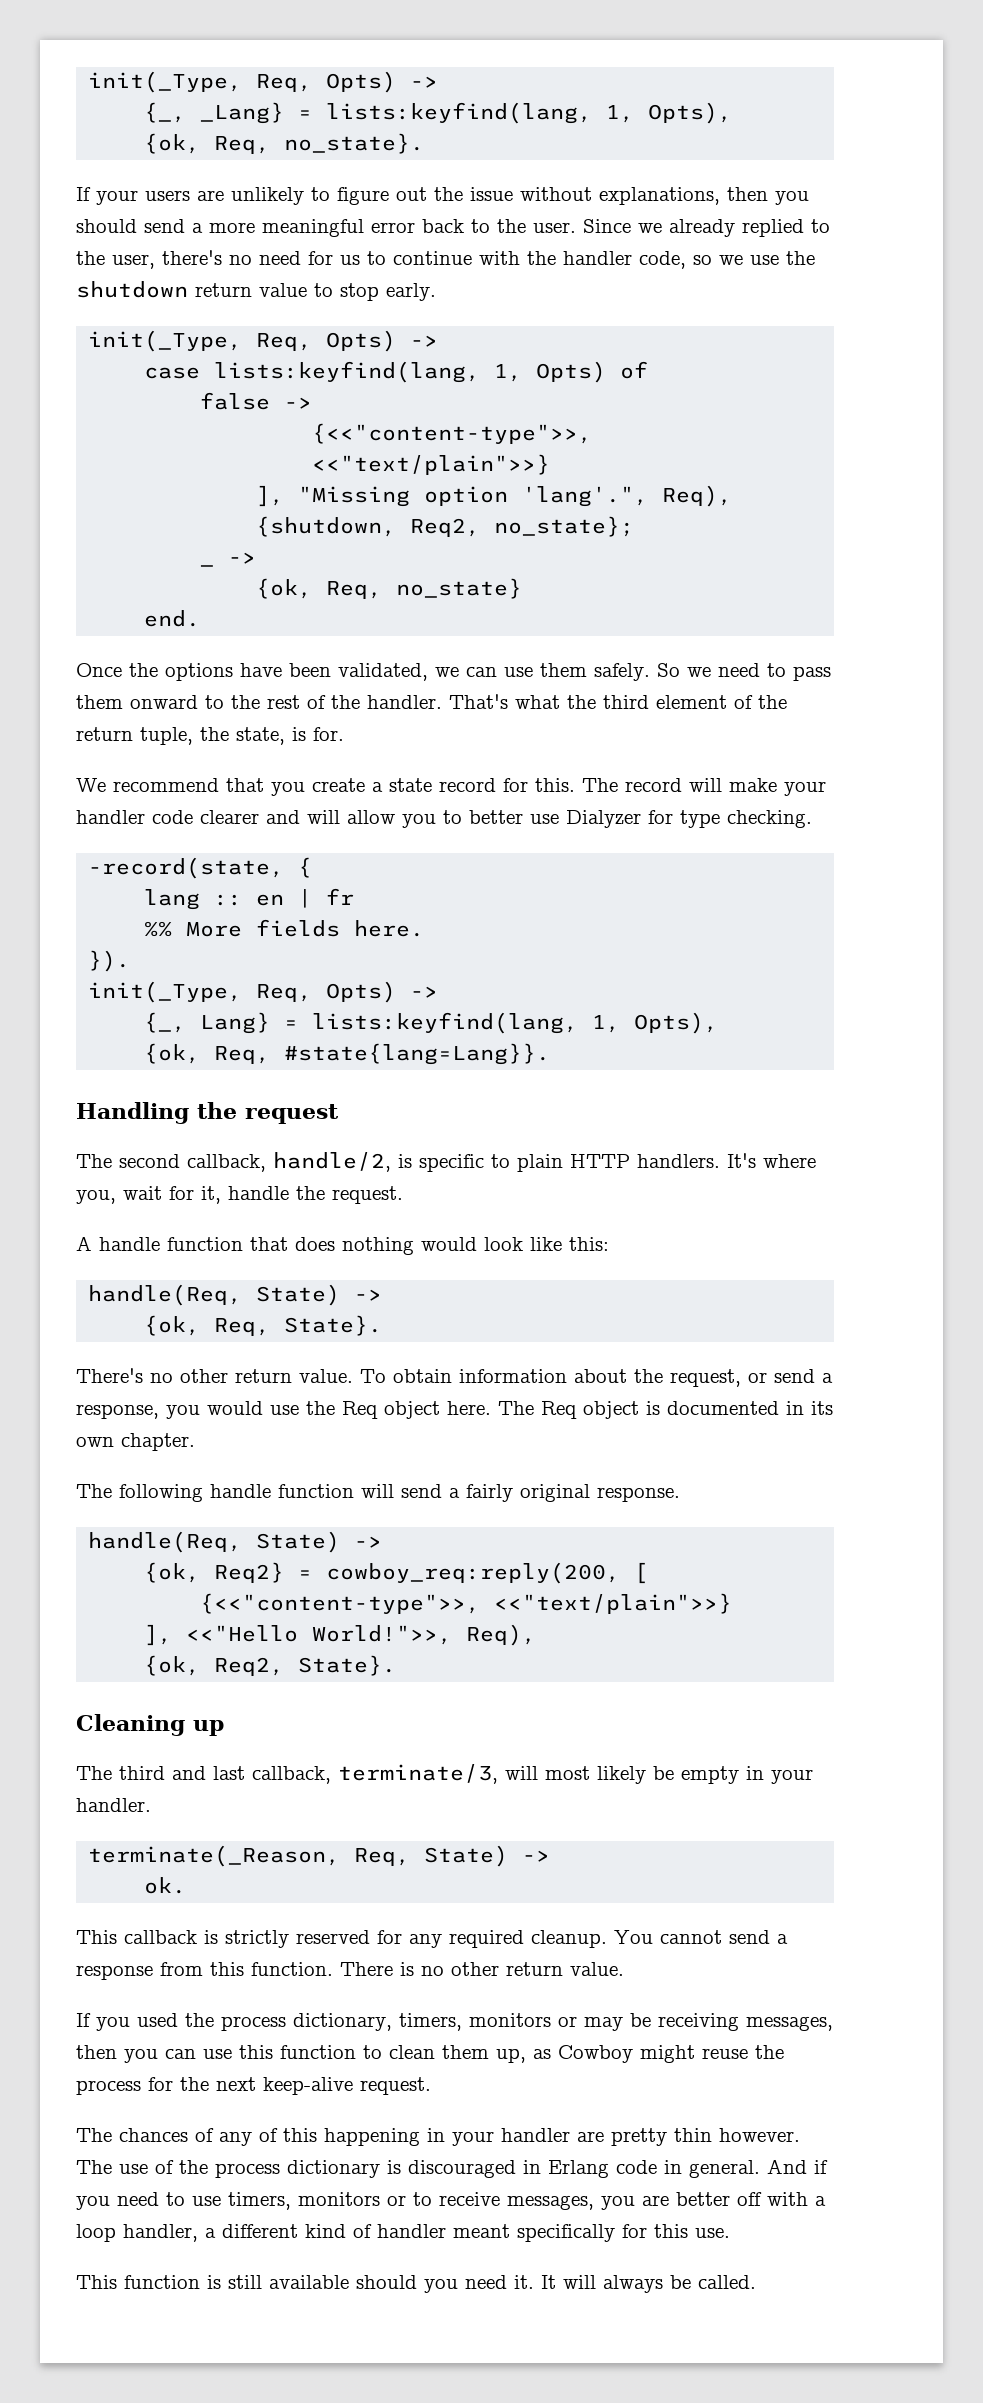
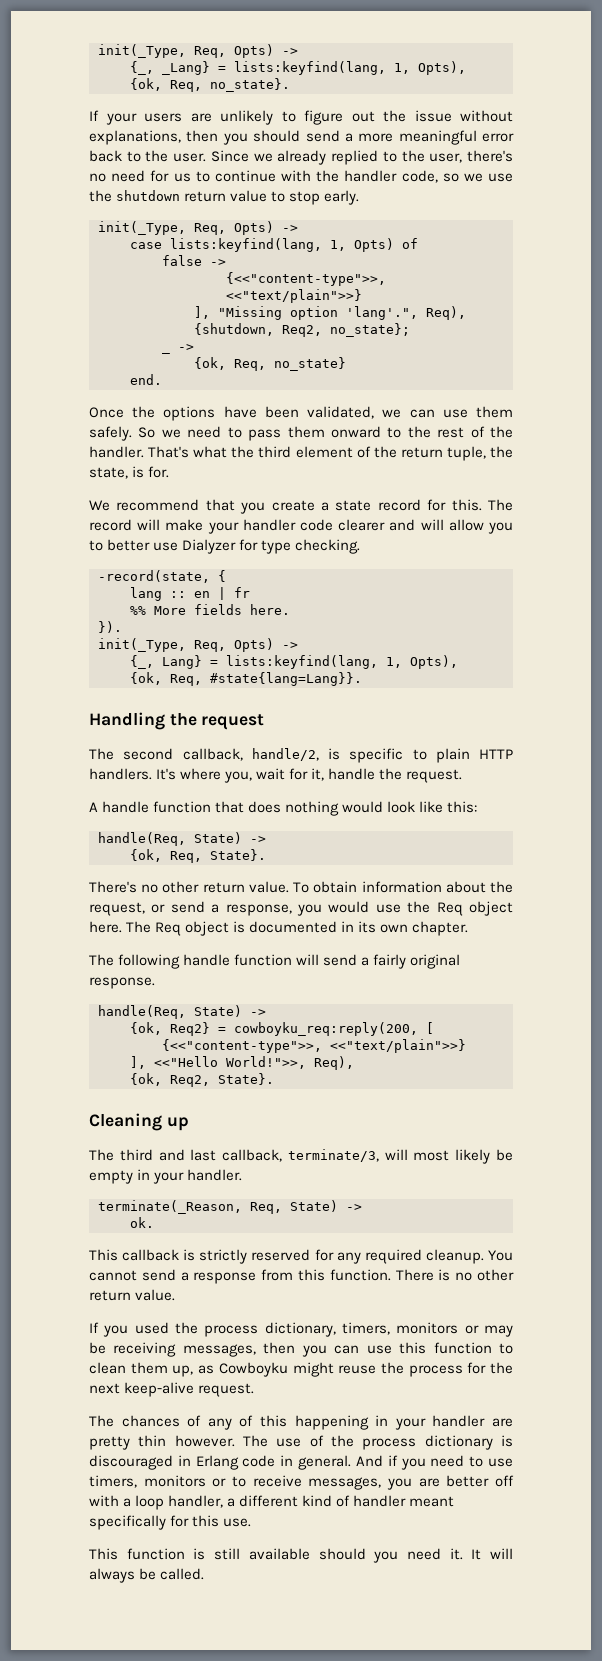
[326,1562,621,1584] cowboy_req:reply(200, -> [234,1022,418,1036] cowboyku_req:reply(200,
[558,2045,633,2063] Cowboy -> [218,1362,288,1377] Cowboyku

